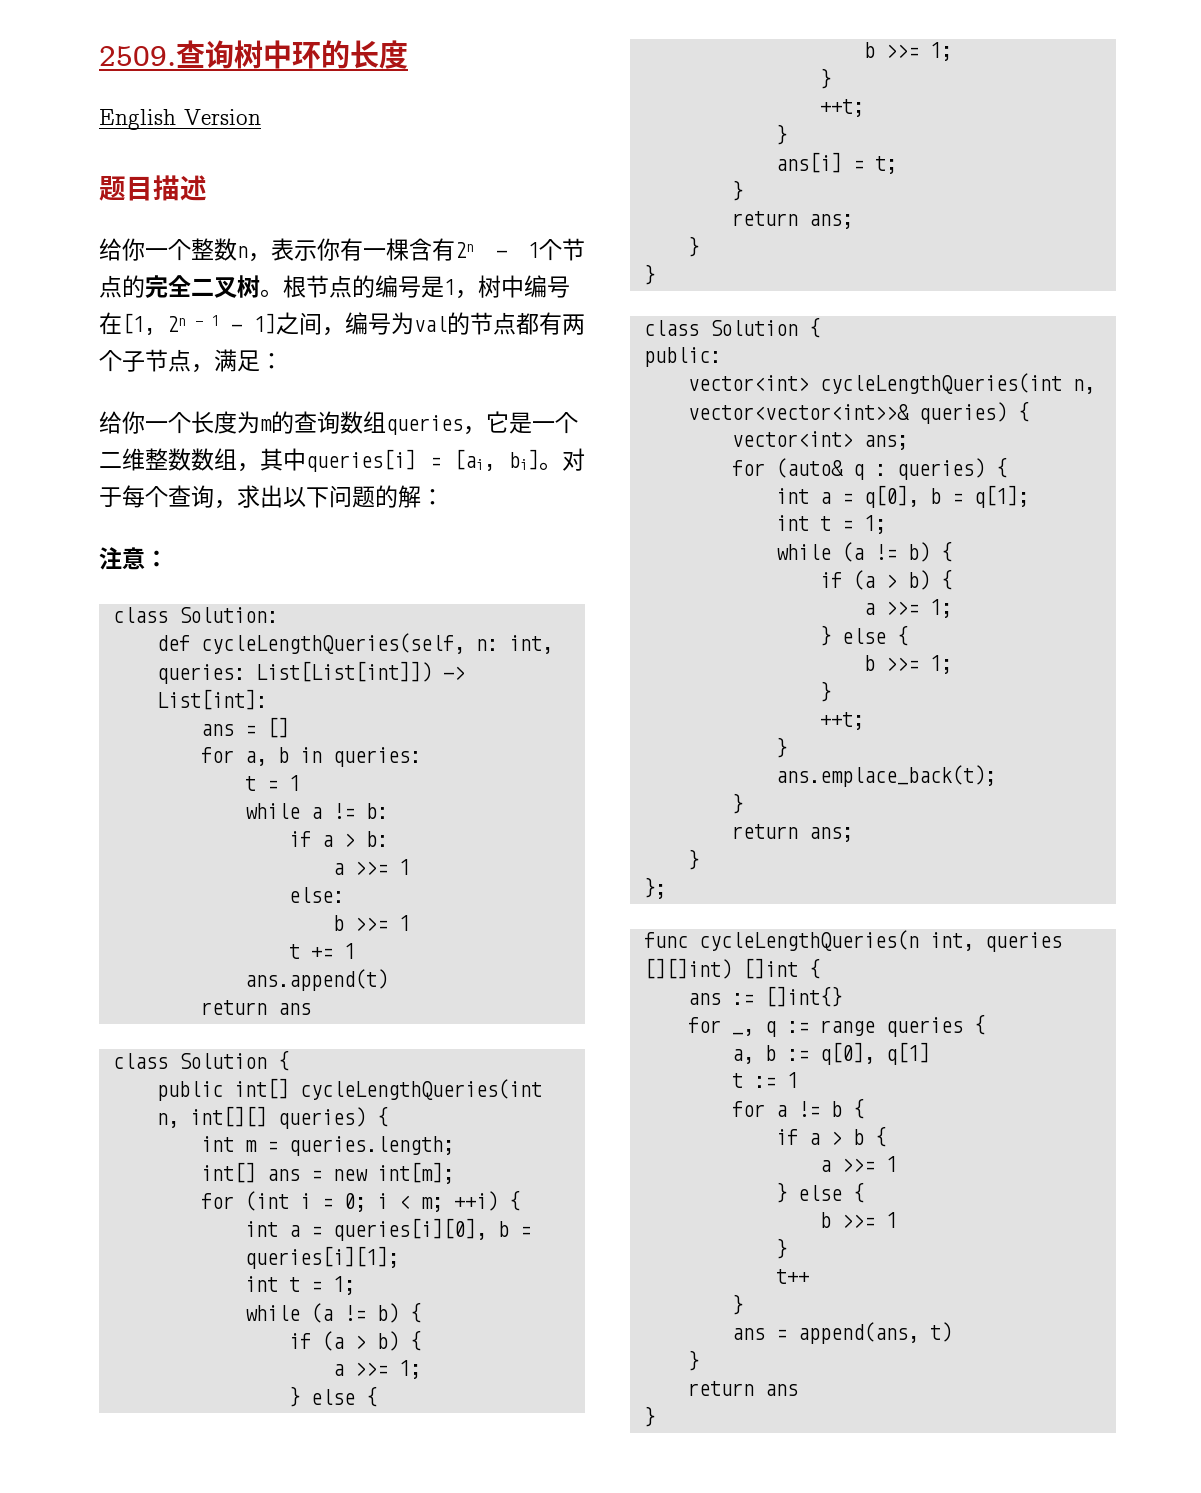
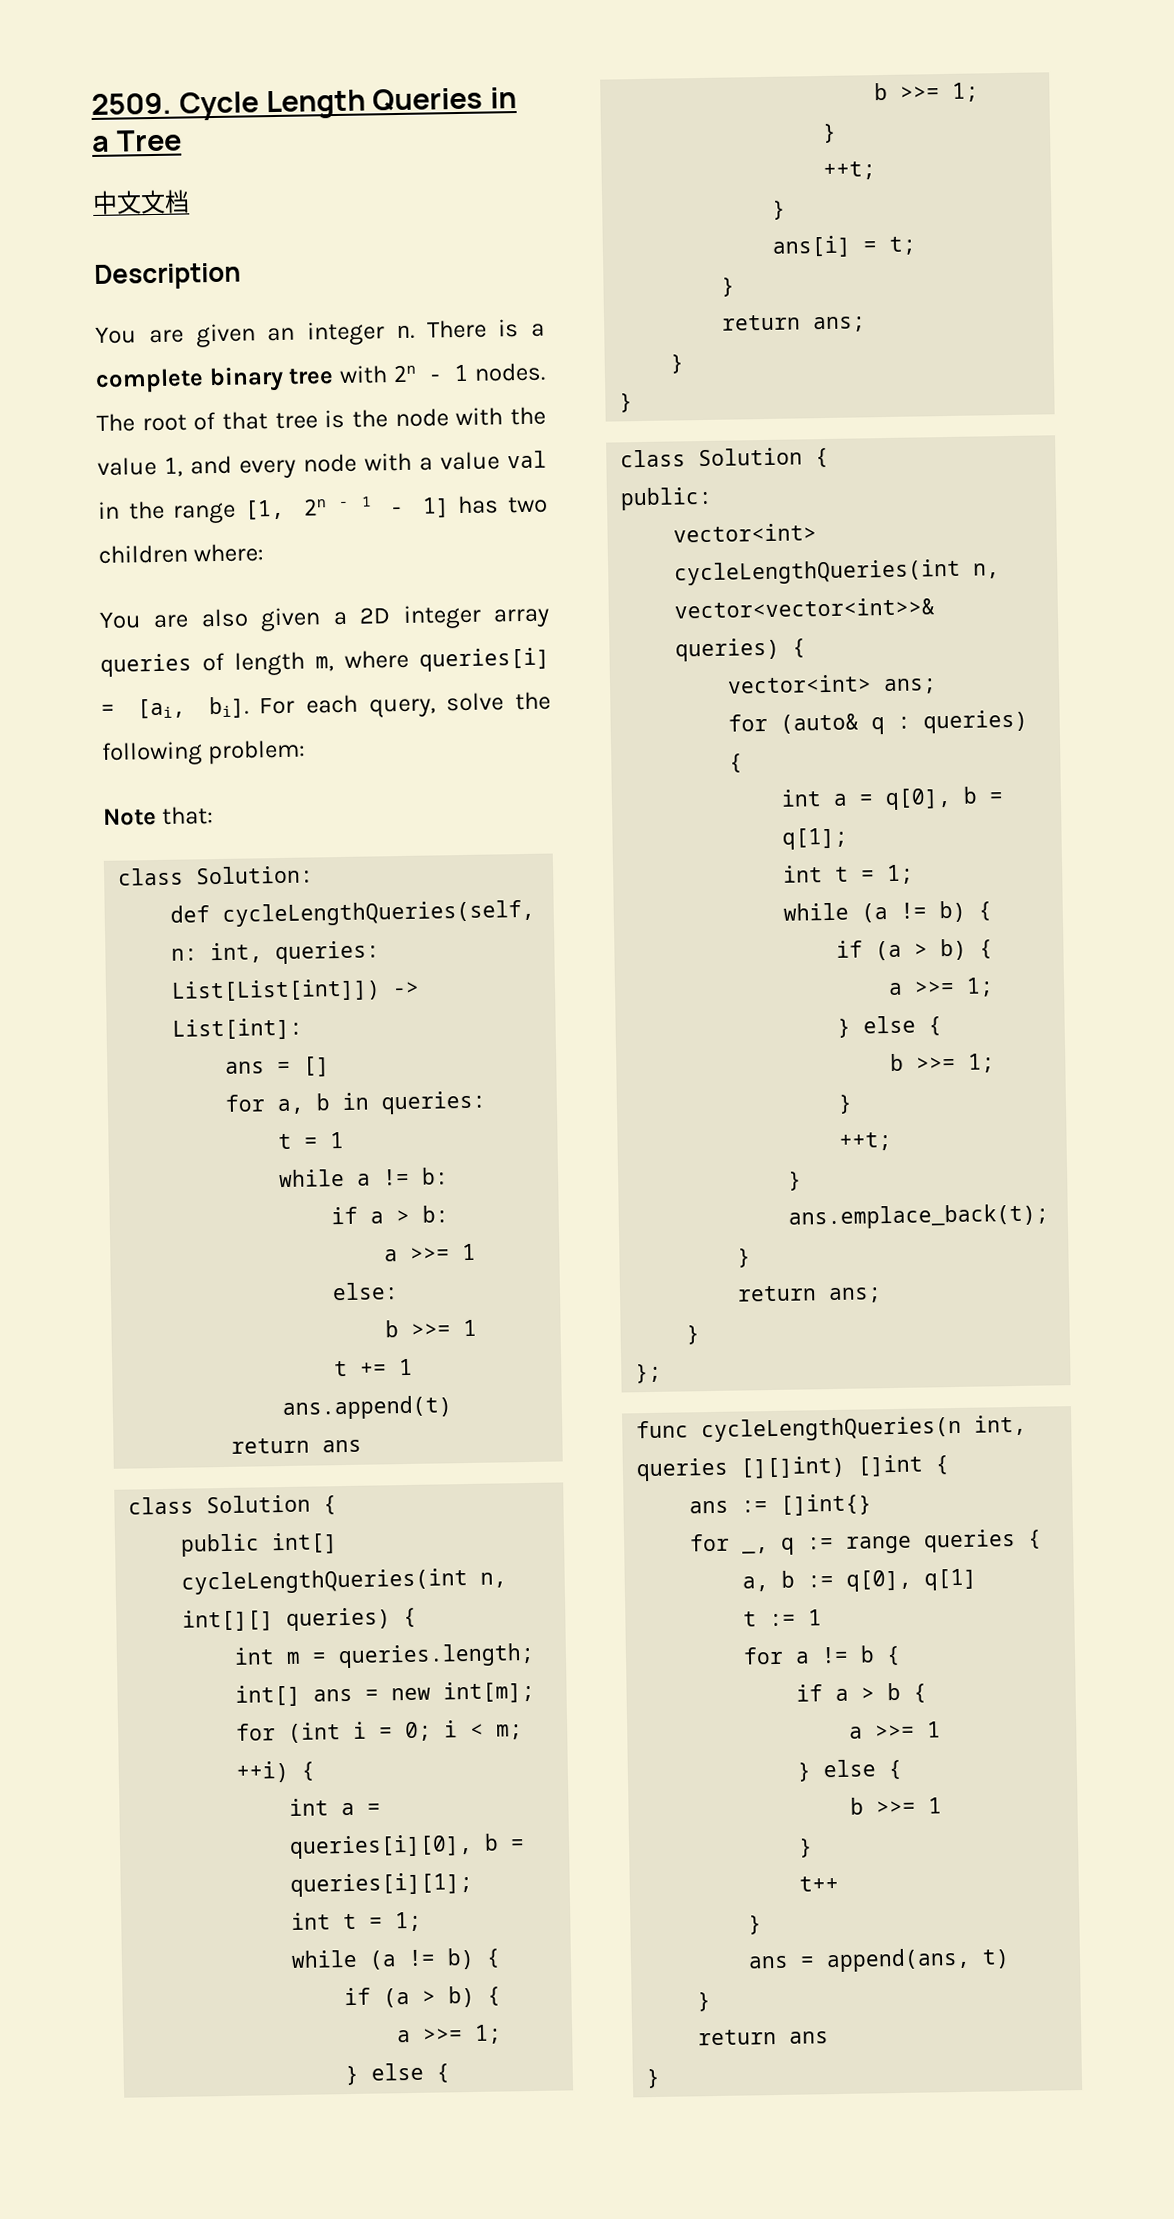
[176,40,408,69] [99,109,261,130] [99,175,207,201] [99,238,585,262] [99,275,570,299] [99,312,122,335] 查询树中环的长度 // English Version // 题目描述 // 给你一个整数n，表示你有一棵含有2n - 1个节点的完全二叉树。根节点的编号是1，树中编号在 -> [178,87,518,121] [91,129,182,152] [92,189,190,215] [94,262,241,290] [95,319,545,348] [95,362,546,393] [96,406,546,432] [97,450,547,479] [97,500,237,524] Cycle Length Queries in a Tree // 中文文档 // Description // You are given an integer n. There is a complete binary tree with 2n - 1 nodes. The root of that tree is the node with the value 1, and every node with a value val in the range
[276,312,585,336] [99,349,283,373] [99,411,578,435] [99,448,585,472] [99,485,444,509] [99,547,168,570] 之间，编号为val的节点都有两个子节点，满足： // 给你一个长度为m的查询数组queries，它是一个二维整数数组，其中queries[i] = [ai, bi]。对于每个查询，求出以下问题的解： // 注意： -> [457,495,548,515] [98,543,265,564] [99,604,550,632] [100,647,550,677] [101,691,551,719] [101,739,307,766] [103,806,215,826] has two children where: // You are also given a 2D integer array queries of length m, where queries[i] = [ai, bi]. For each query, solve the following problem: // Note that:

